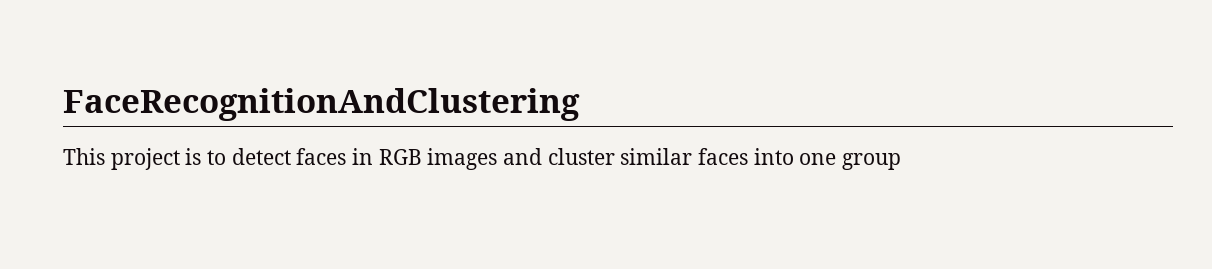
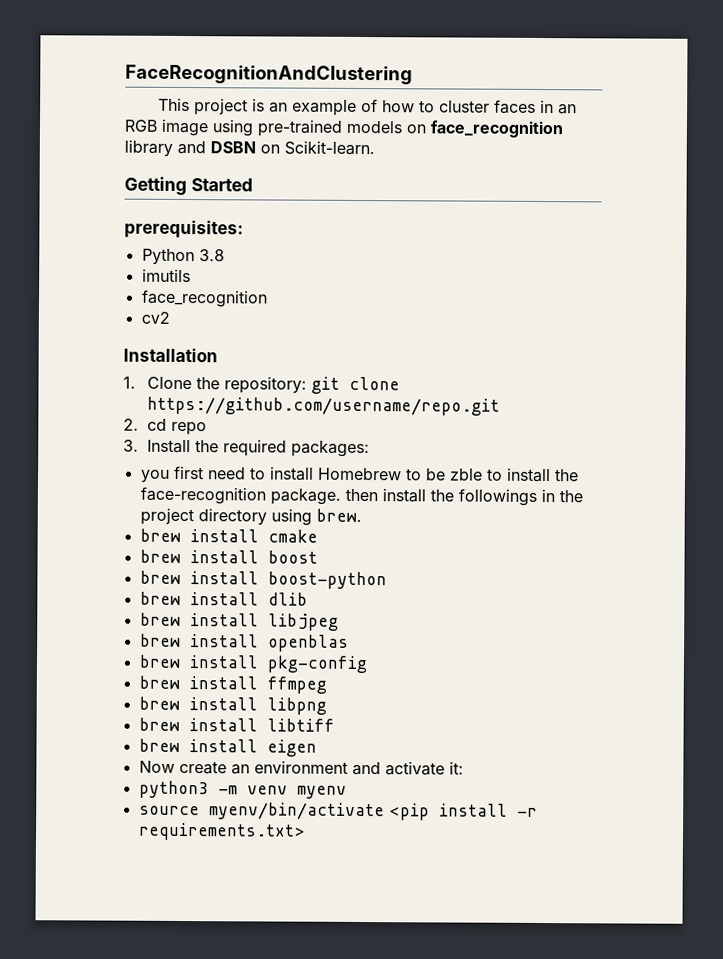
[207,148,902,170] to detect faces in RGB images and cluster similar faces into one group -> [269,98,578,116] [124,118,564,139] [124,139,375,157] [124,176,253,196] [124,219,244,239] [141,248,225,266] [141,268,191,283] [140,289,268,308] [140,311,170,324] [123,347,218,363] [123,376,401,394] [147,396,501,416] [123,418,208,436] [123,439,371,458] [139,465,579,483] [139,486,583,506] [139,507,362,526] [139,528,318,543] [139,549,318,564] [139,570,387,590] [139,591,308,606] [139,612,339,631] [139,633,349,652] [138,654,368,674] [138,675,327,694] [138,696,327,715] [138,717,335,732] [138,738,317,757] [138,760,464,776] [138,780,347,799] [138,802,538,821] [137,822,306,841] an example of how to cluster faces in an RGB image using pre-trained models on face_recognition library and DSBN on Scikit-learn. // Getting Started // prerequisites: // Python 3.8 // imutils // face_recognition // cv2 // Installation // 1. Clone the repository: git clone https://github.com/username/repo.git // 2. cd repo // 3. Install the required packages: // you first need to install Homebrew to be zble to install the face-recognition package. then install the followings in the project directory using brew. // brew install cmake // brew install boost // brew install boost-python // brew install dlib // brew install libjpeg // brew install openblas // brew install pkg-config // brew install ffmpeg // brew install libpng // brew install libtiff // brew install eigen // Now create an environment and activate it: // python3 -m venv myenv // source myenv/bin/activate <pip install -r requirements.txt>

